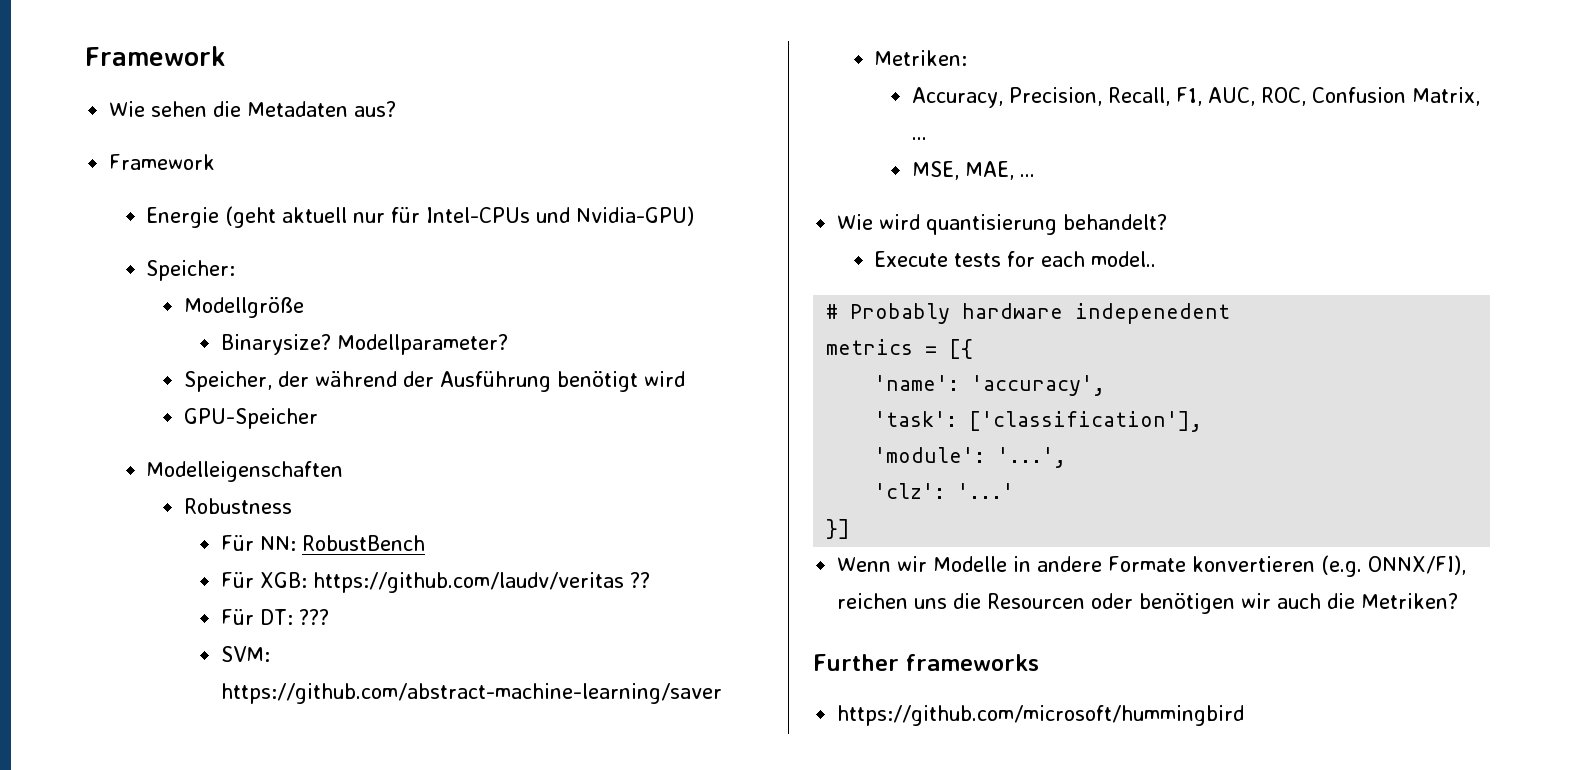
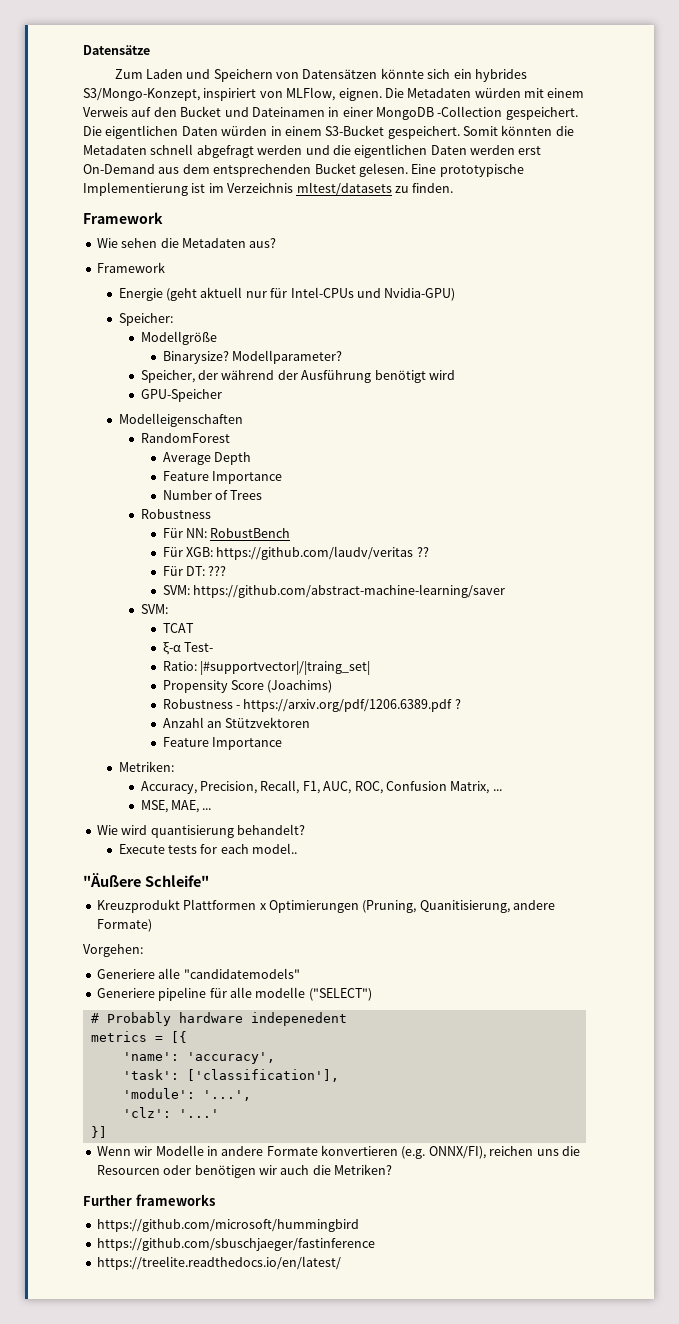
(85, 56) none -> [83,45,150,55] [114,68,527,82] [83,87,585,101] [83,106,578,120] [83,125,574,139] [83,144,542,158] [83,163,524,177] [83,182,454,196] Datensätze // Zum Laden und Speichern von Datensätzen könnte sich ein hybrides S3/Mongo-Konzept, inspiriert von MLFlow, eignen. Die Metadaten würden mit einem Verweis auf den Bucket und Dateinamen in einer MongoDB -Collection gespeichert. Die eigentlichen Daten würden in einem S3-Bucket gespeichert. Somit könnten die Metadaten schnell abgefragt werden und die eigentlichen Daten werden erst On-Demand aus dem entsprechenden Bucket gelesen. Eine prototypische Implementierung ist im Verzeichnis mltest/datasets zu finden. //
(344, 471) none -> [140,433,230,443] [162,452,252,465] [162,471,283,484] [162,490,263,500] // RandomForest // Average Depth // Feature Importance // Number of Trees
(722, 693) none -> [140,604,168,614] [162,623,194,633] [162,642,214,655] [162,661,371,675] [162,680,333,693] [162,699,461,712] [162,717,311,728] [162,737,283,750] // SVM: // TCAT // ξ-α Test- // Ratio: |#supportvector|/|traing_set| // Propensity Score (Joachims) // Robustness - https://arxiv.org/pdf/1206.6389.pdf ? // Anzahl an Stützvektoren // Feature Importance
(1157, 259) none -> [83,873,209,887] [96,899,555,913] [96,919,152,932] [83,944,143,957] [96,968,300,979] [96,987,372,1001] // "Äußere Schleife" // Kreuzprodukt Plattformen x Optimierungen (Pruning, Quanitisierung, andere Formate) // Vorgehen: // Generiere alle "candidatemodels" // Generiere pipeline für alle modelle ("SELECT")
(1245, 715) none -> [96,1238,375,1251] [96,1256,341,1270] // https://github.com/sbuschjaeger/fastinference // https://treelite.readthedocs.io/en/latest/

